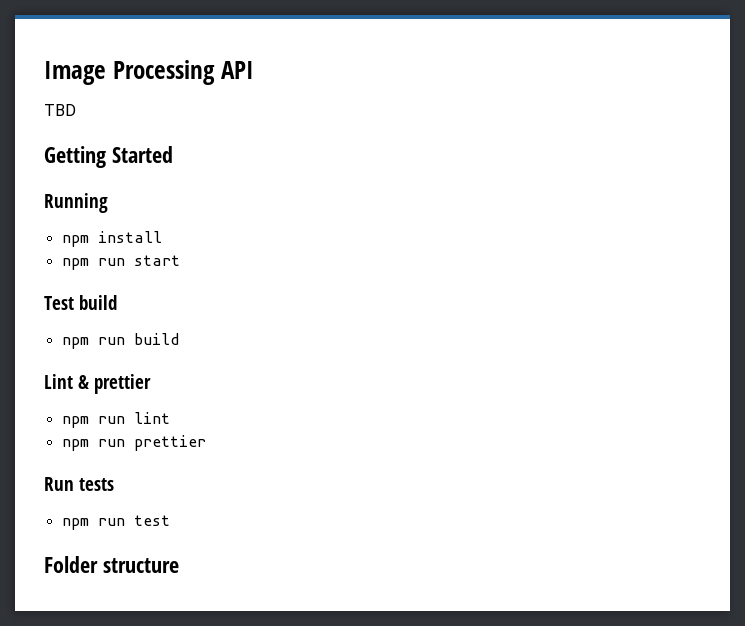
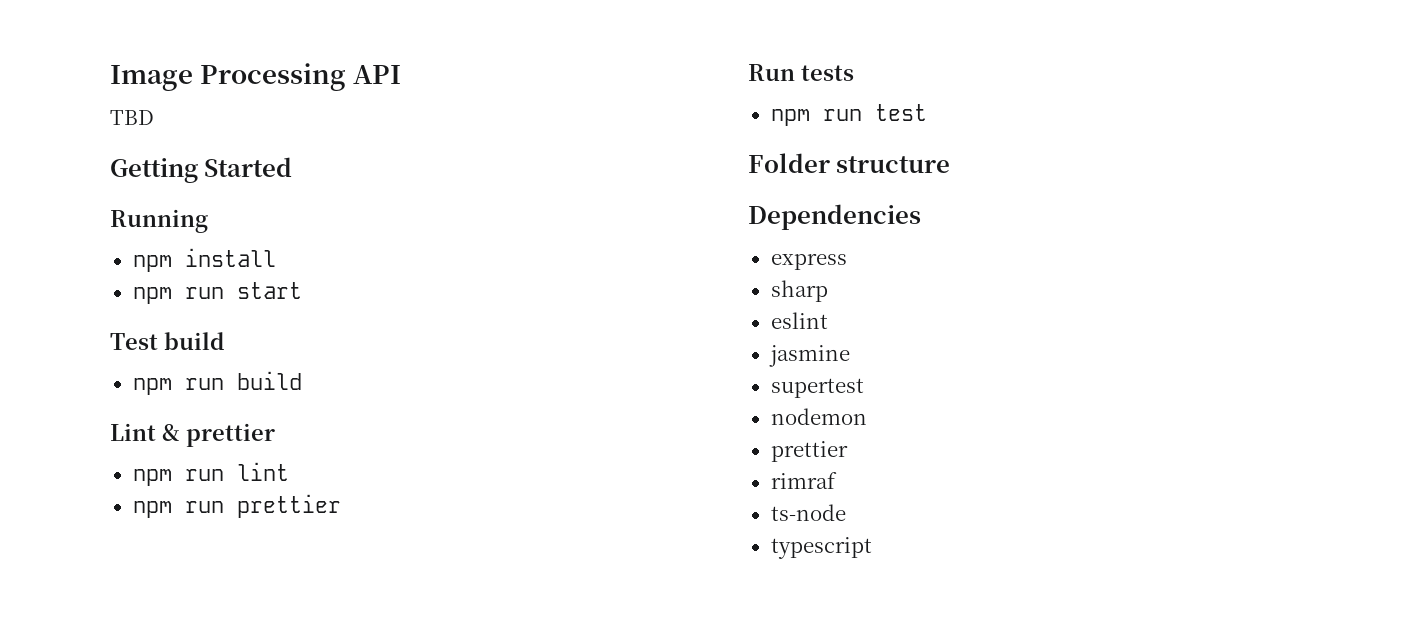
(179, 565) none -> [748,204,921,230] [770,253,847,270] [770,280,828,302] [770,312,828,329] [768,345,850,367] [770,378,864,398] [770,408,867,425] [770,441,848,462] [770,472,837,489] [770,504,846,521] [770,537,872,559] // Dependencies // express // sharp // eslint // jasmine // supertest // nodemon // prettier // rimraf // ts-node // typescript

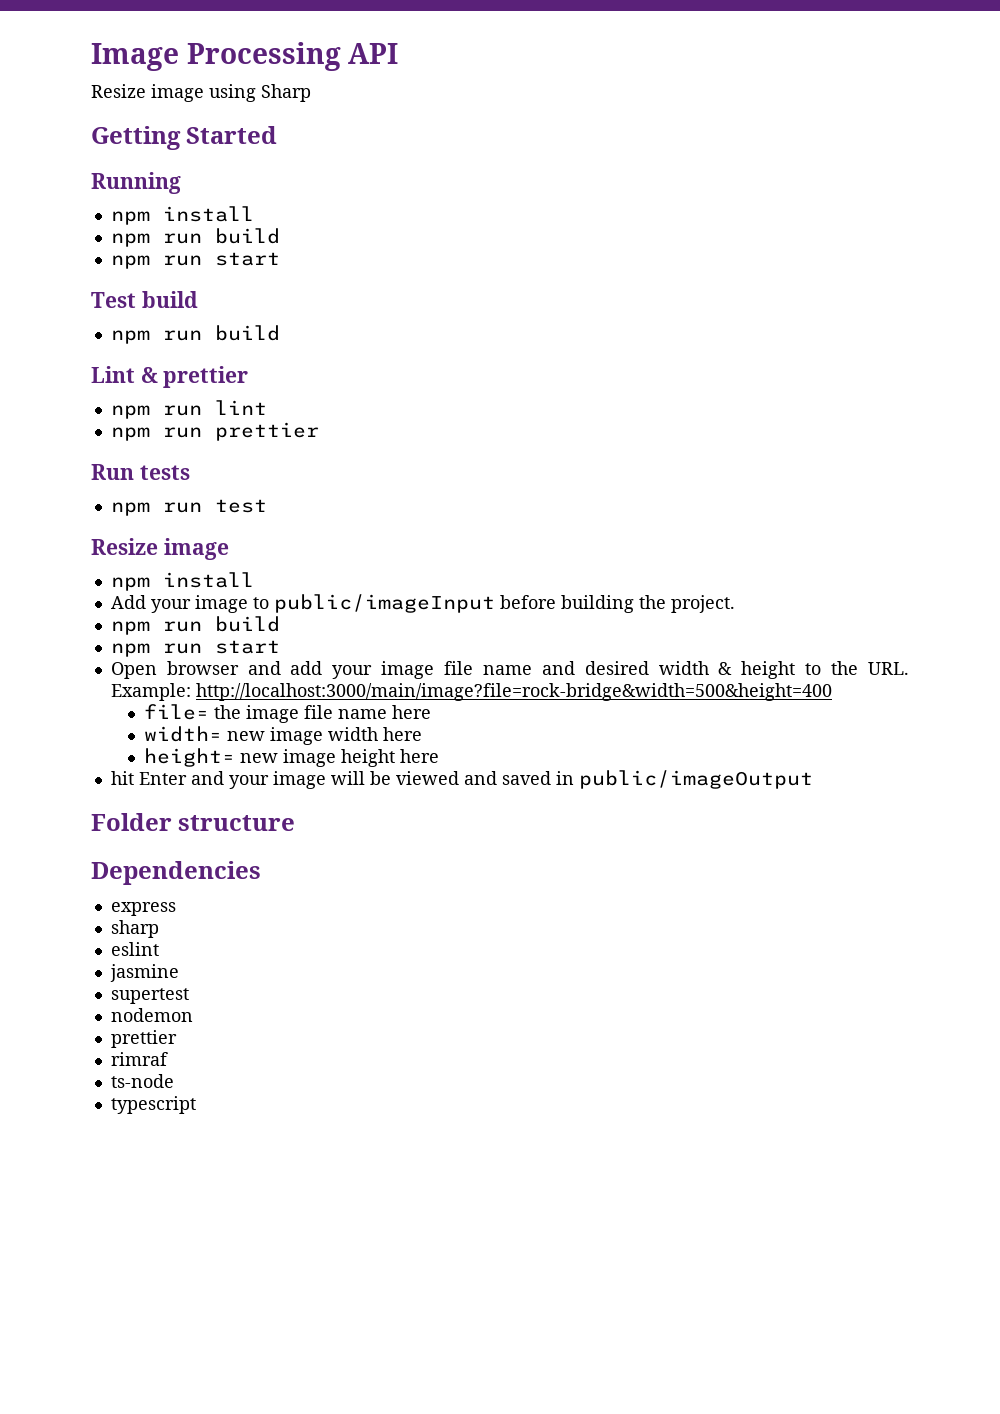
[110,110,154,125] TBD -> [91,84,311,102] Resize image using Sharp
(276, 257) none -> [110,228,280,247] // npm run build
(927, 112) none -> [91,538,229,560] [110,572,254,591] [110,594,735,613] [110,616,280,635] [110,640,280,657] [110,661,909,679] [110,683,832,701] [144,704,432,723] [144,726,423,745] [144,748,440,767] [110,770,813,789] // Resize image // npm install // Add your image to public/imageInput before building the project. // npm run build // npm run start // Open browser and add your image file name and desired width & height to the URL. Example: http://localhost:3000/main/image?file=rock-bridge&width=500&height=400 // file= the image file name here // width= new image width here // height= new image height here // hit Enter and your image will be viewed and saved in public/imageOutput

